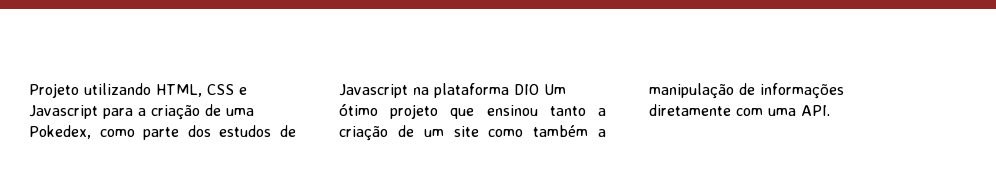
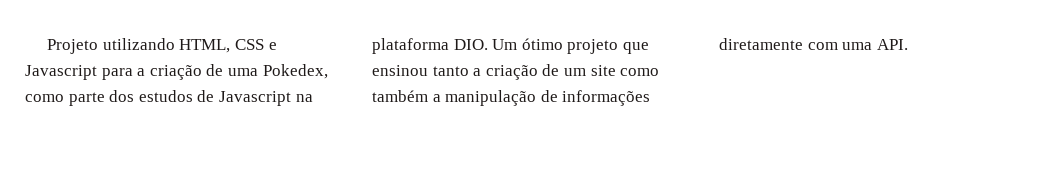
[514,84,539,95] DIO -> [453,39,488,50] DIO.

